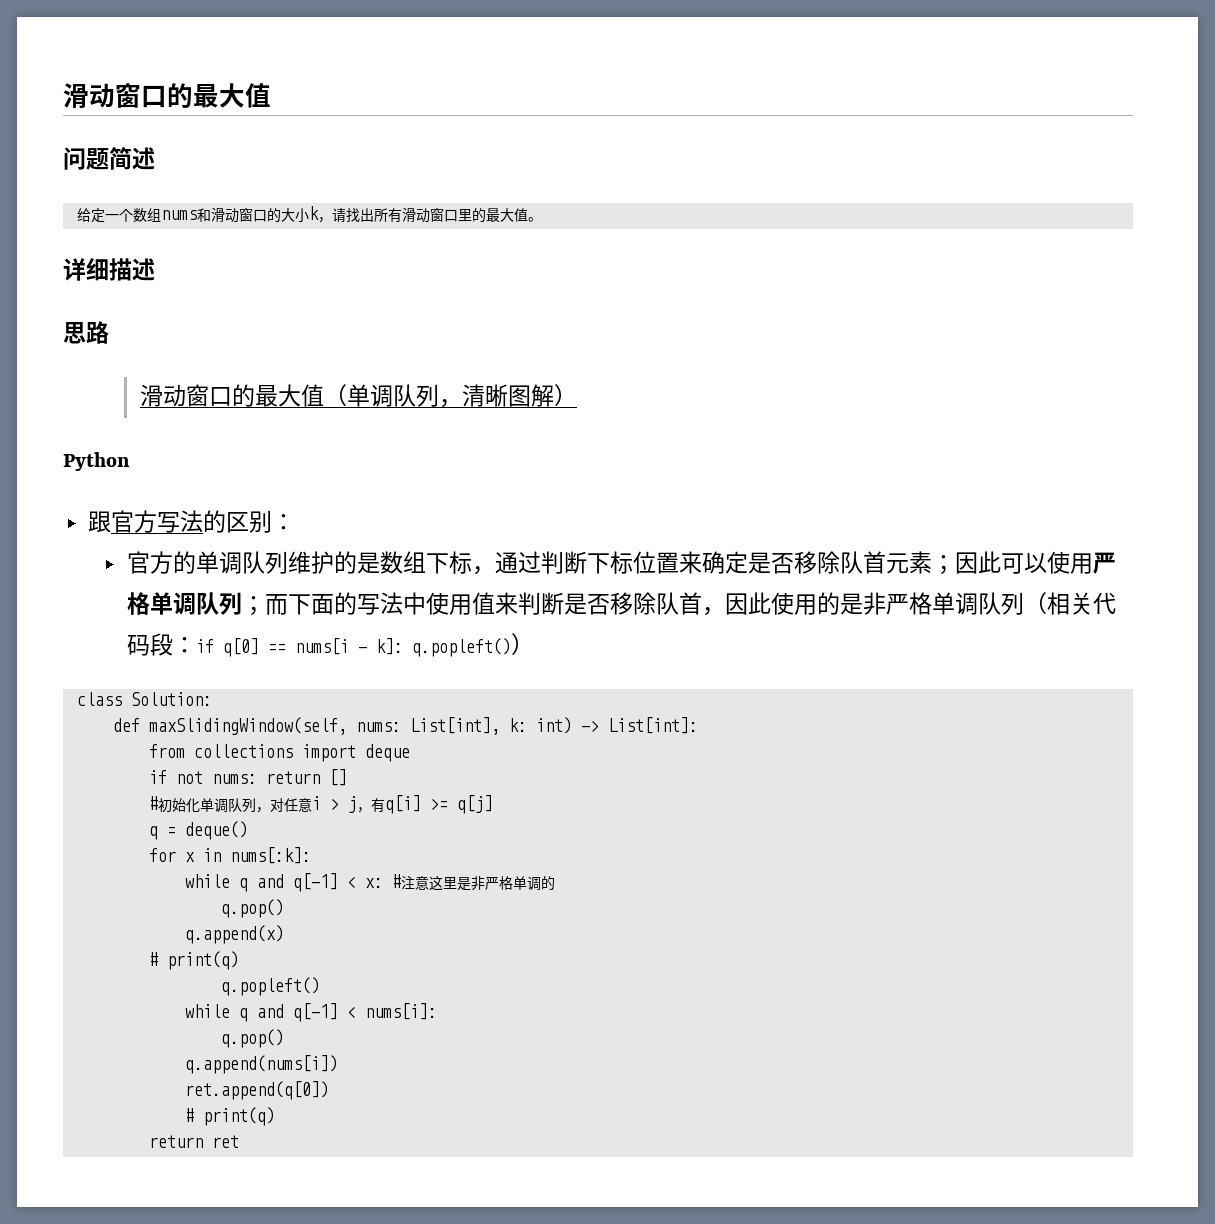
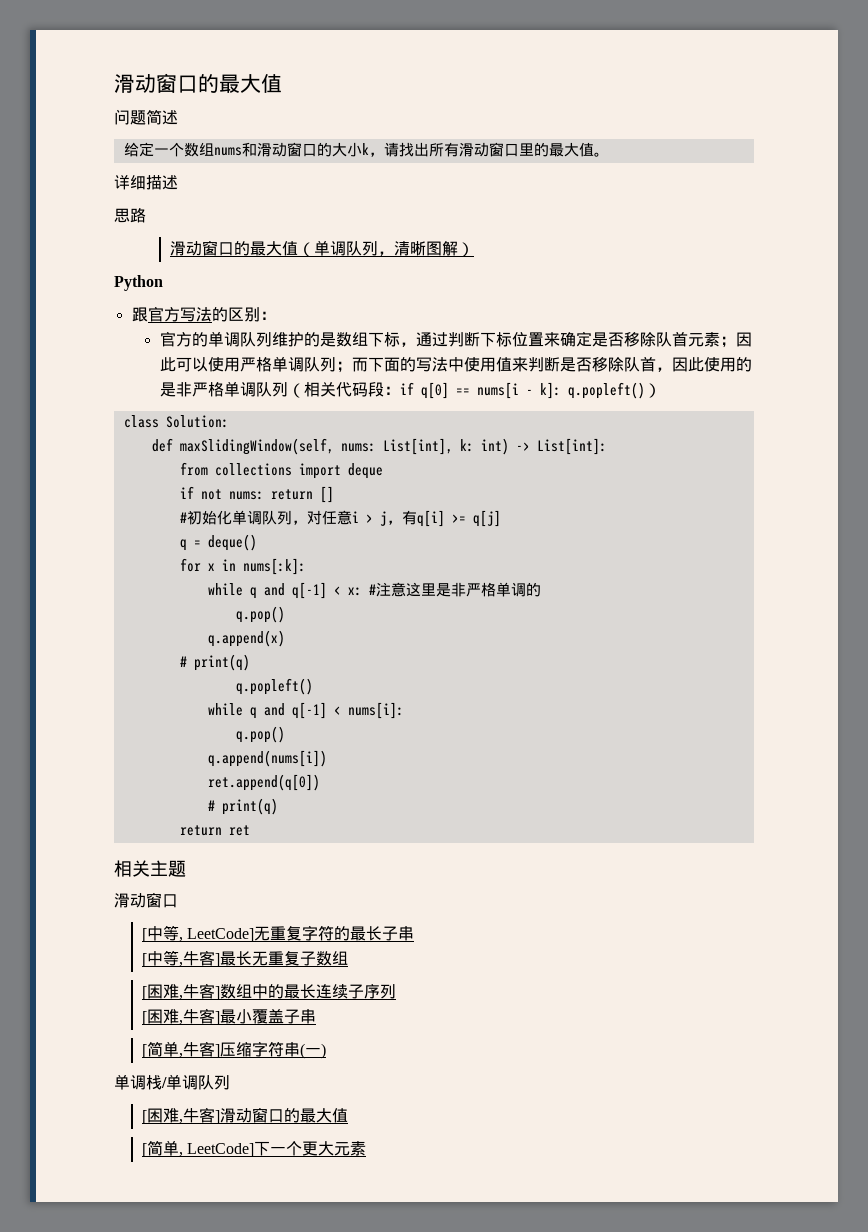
(239, 1141) none -> [114,860,186,877] [114,892,178,908] [142,925,415,942] [142,950,349,967] [142,983,397,1000] [142,1008,317,1025] [142,1041,327,1059] [114,1074,230,1090] [142,1107,349,1124] [142,1140,367,1157] // 相关主题 // 滑动窗口 // [中等, LeetCode]无重复字符的最长子串 // [中等,牛客]最长无重复子数组 // [困难,牛客]数组中的最长连续子序列 // [困难,牛客]最小覆盖子串 // [简单,牛客]压缩字符串(一) // 单调栈/单调队列 // [困难,牛客]滑动窗口的最大值 // [简单, LeetCode]下一个更大元素

